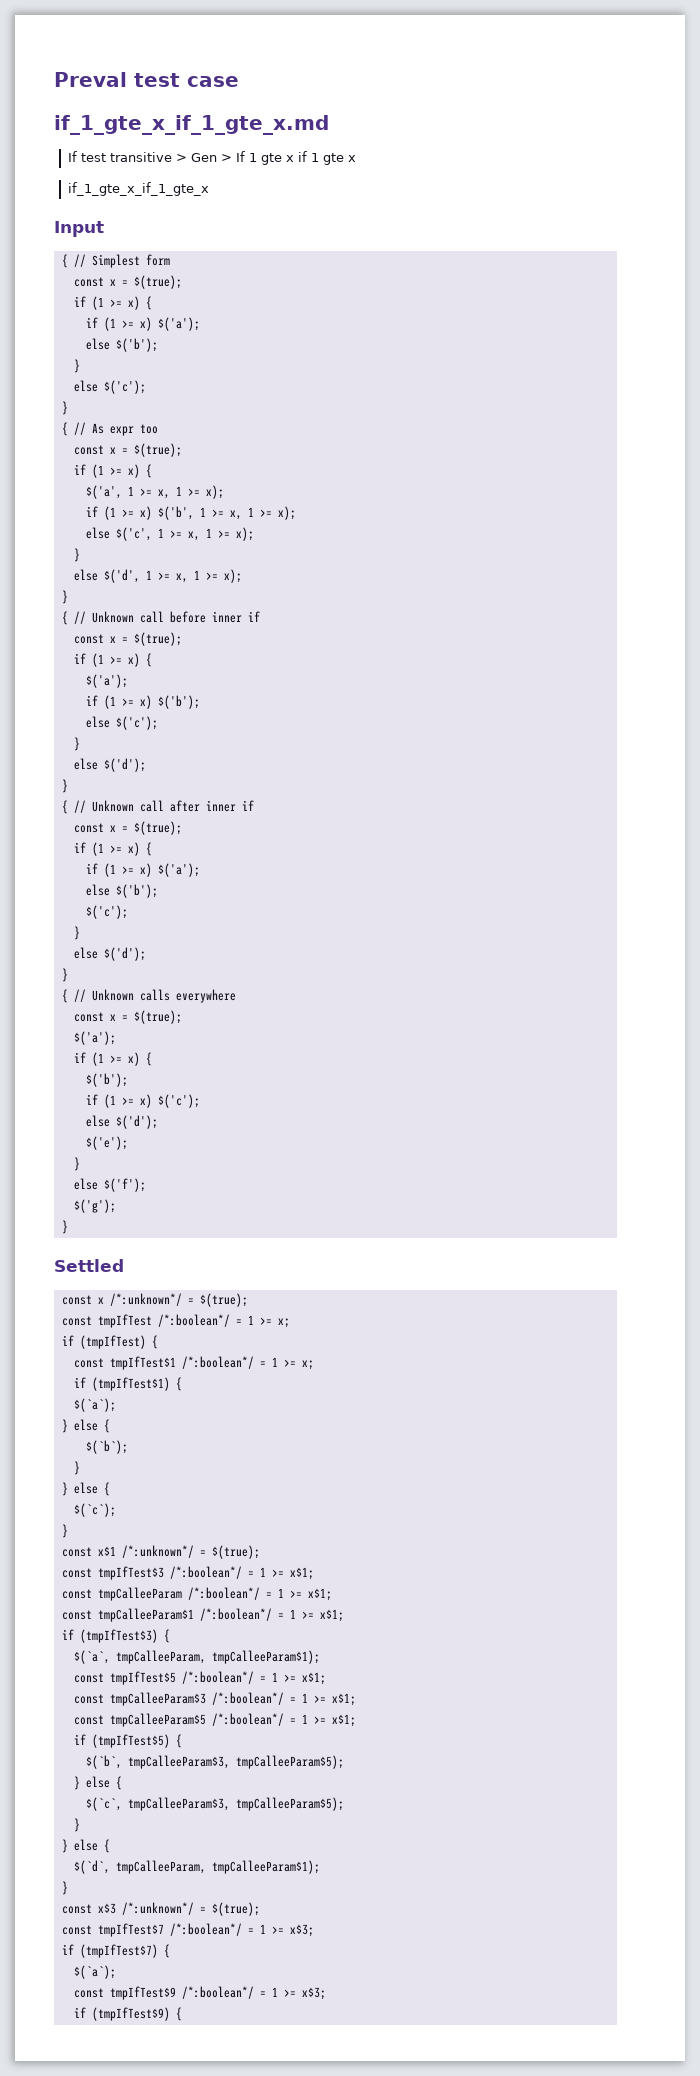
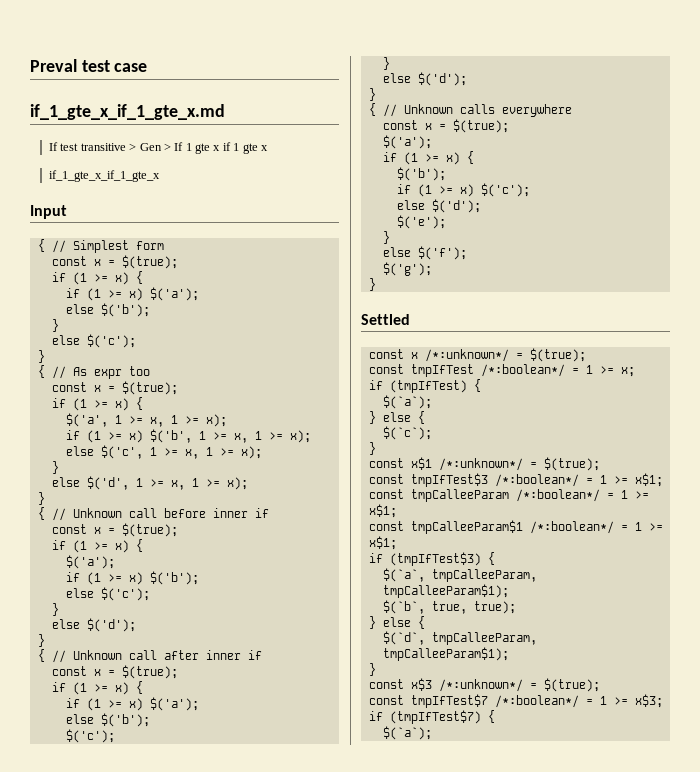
[73,1356,314,1370] [73,1377,182,1391] // const tmpIfTest$1 /*:boolean*/ = 1 >= x; // if (tmpIfTest$1) { -> (481, 385) none
[85,1440,128,1454] [73,1461,80,1475] [61,1482,110,1496] // $(`b`); // } // } else { -> (425, 417) none
[73,1671,326,1685] [73,1692,356,1706] [73,1713,356,1727] [73,1734,182,1748] [85,1755,344,1769] [73,1776,122,1790] [85,1797,344,1811] [73,1818,80,1832] const tmpIfTest$5 /*:boolean*/ = 1 >= x$1; // const tmpCalleeParam$3 /*:boolean*/ = 1 >= x$1; // const tmpCalleeParam$5 /*:boolean*/ = 1 >= x$1; // if (tmpIfTest$5) { // $(`b`, tmpCalleeParam$3, tmpCalleeParam$5); // } else { // $(`c`, tmpCalleeParam$3, tmpCalleeParam$5); // } -> [382,600,516,614] $(`b`, true, true);
[73,1986,326,2000] [73,2007,182,2021] // const tmpIfTest$9 /*:boolean*/ = 1 >= x$3; // if (tmpIfTest$9) { -> (432, 733) none

